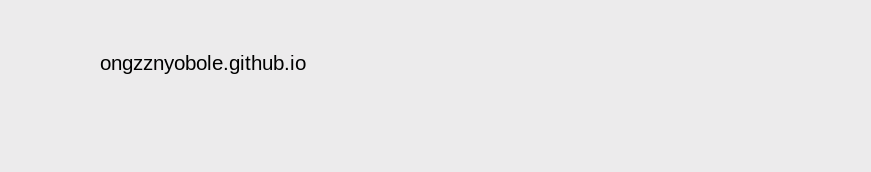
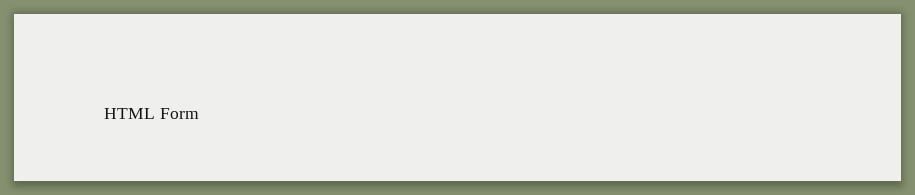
[100,55,306,74] ongzznyobole.github.io -> [104,108,199,119] HTML Form

